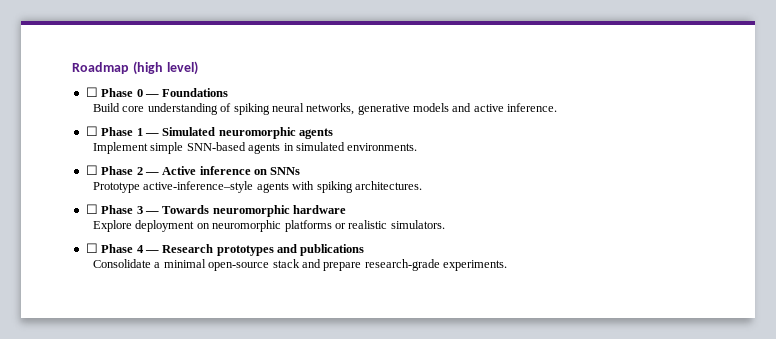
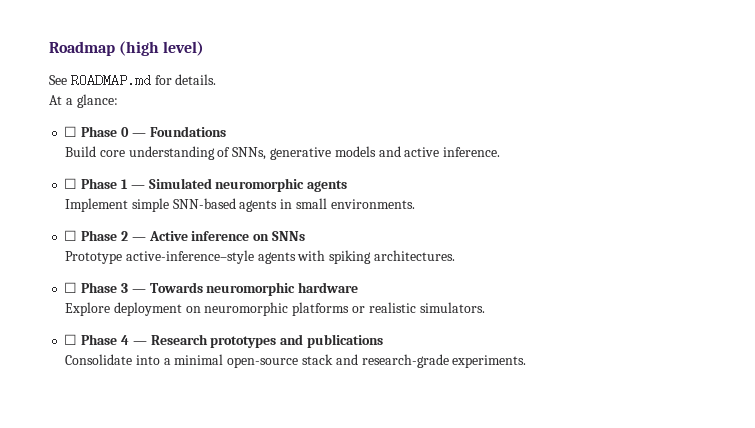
(198, 68) none -> [49,74,217,87] [49,94,118,108] // See ROADMAP.md for details. // At a glance:
[233,103,355,115] spiking neural networks, -> [232,147,267,160] SNNs,
[295,142,345,151] simulated -> [296,198,328,209] small
(152, 263) none -> [135,355,160,365] into
[323,262,362,271] prepare -> (358, 359) none

